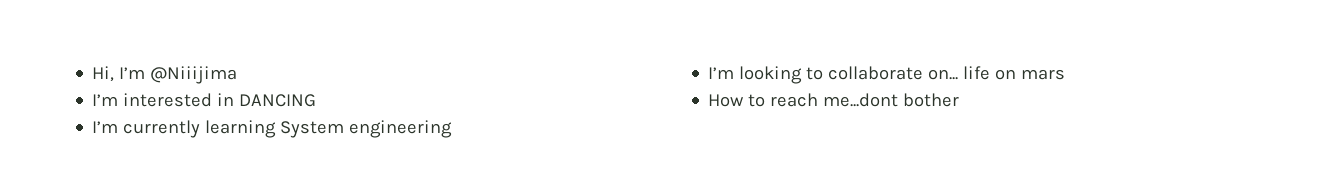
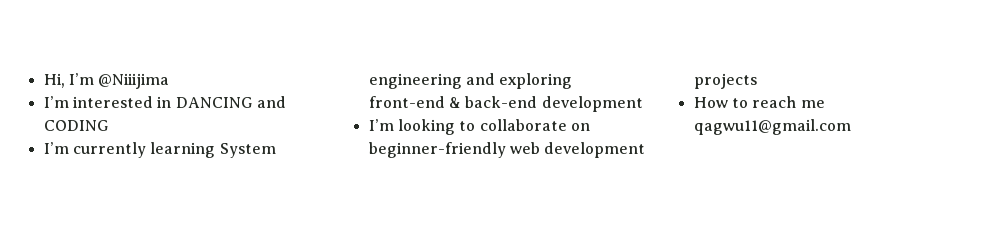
(317, 100) none -> [256,96,286,108] [43,120,109,131] and CODING
(453, 129) none -> [465,73,573,89] [368,96,643,112] and exploring front-end & back-end development
[928,66,1066,80] on... life on mars -> [570,123,590,131] [368,142,646,158] [693,73,757,89] on beginner-friendly web development projects
[823,93,960,107] me...dont bother -> [800,100,825,108] [693,119,851,135] me qagwu11@gmail.com

